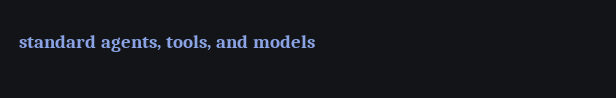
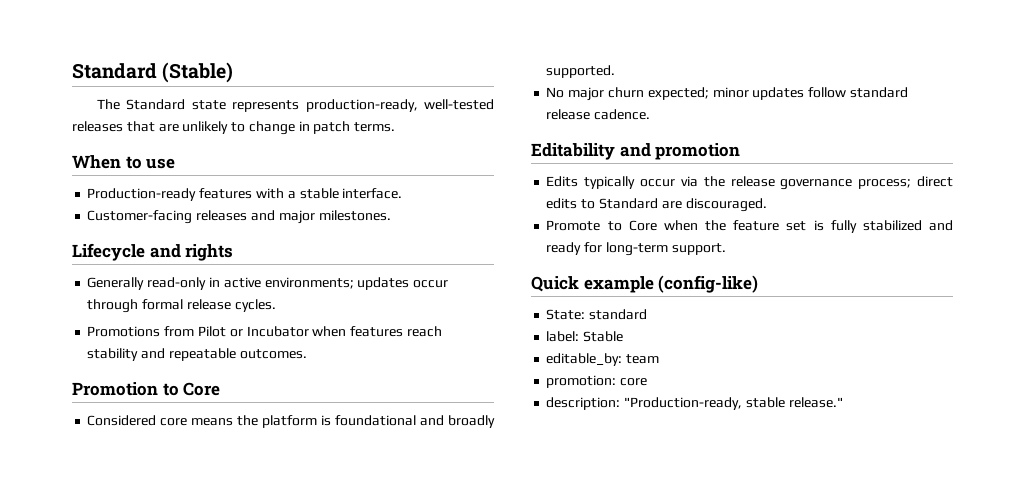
[19,35,315,52] standard agents, tools, and models -> [72,62,234,83] [96,99,494,112] [72,121,396,135] [72,155,176,169] [87,188,403,201] [87,210,391,224] [72,243,234,261] [87,277,449,290] [87,299,276,313] [87,326,442,337] [87,348,307,361] [72,382,221,396] [87,415,495,428] [546,65,616,78] [546,87,908,101] [546,109,651,120] [531,143,741,160] [546,176,953,190] [546,198,767,212] [546,220,954,233] [546,242,726,256] [531,275,759,293] [546,309,648,320] [546,331,624,342] [546,353,660,366] [546,375,648,388] [546,397,843,410] Standard (Stable) // The Standard state represents production-ready, well-tested releases that are unlikely to change in patch terms. // When to use // Production-ready features with a stable interface. // Customer-facing releases and major milestones. // Lifecycle and rights // Generally read-only in active environments; updates occur through formal release cycles. // Promotions from Pilot or Incubator when features reach stability and repeatable outcomes. // Promotion to Core // Considered core means the platform is foundational and broadly supported. // No major churn expected; minor updates follow standard release cadence. // Editability and promotion // Edits typically occur via the release governance process; direct edits to Standard are discouraged. // Promote to Core when the feature set is fully stabilized and ready for long-term support. // Quick example (config-like) // State: standard // label: Stable // editable_by: team // promotion: core // description: "Production-ready, stable release."

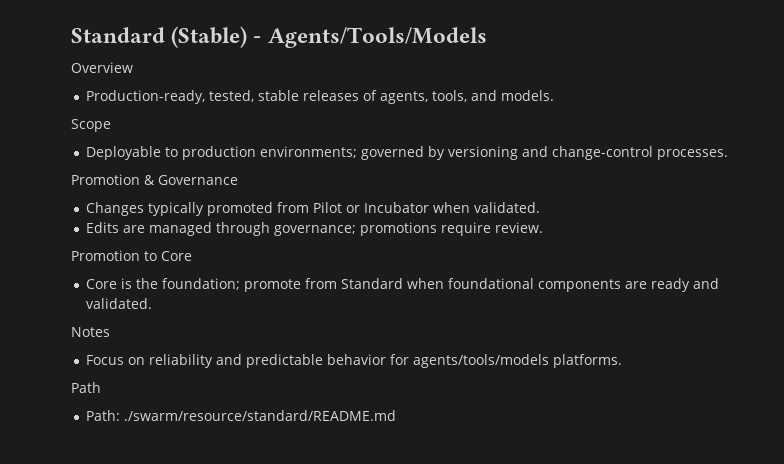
[96,99,494,112] [72,121,396,135] [72,155,176,169] [87,188,403,201] [87,210,391,224] [72,243,234,261] [87,277,449,290] [87,299,276,313] [87,326,161,337] // The Standard state represents production-ready, well-tested releases that are unlikely to change in patch terms. // When to use // Production-ready features with a stable interface. // Customer-facing releases and major milestones. // Lifecycle and rights // Generally read-only in active environments; updates occur through formal release cycles. // Promotions -> [253,27,487,48] [71,62,133,73] [85,90,554,104] [71,119,111,132] [85,146,728,160] [71,174,238,185] [85,202,273,216] - Agents/Tools/Models // Overview // Production-ready, tested, stable releases of agents, tools, and models. // Scope // Deployable to production environments; governed by versioning and change-control processes. // Promotion & Governance // Changes typically promoted
[350,326,442,337] [87,348,307,361] [72,382,221,396] [87,415,495,428] [546,65,616,78] [546,87,908,101] [546,109,651,120] [531,143,741,160] [546,176,953,190] [546,198,767,212] [546,220,954,233] [546,242,726,256] [531,275,759,293] [546,309,648,320] [546,331,624,342] [546,353,660,366] [546,375,648,388] [546,397,843,410] features reach stability and repeatable outcomes. // Promotion to Core // Considered core means the platform is foundational and broadly supported. // No major churn expected; minor updates follow standard release cadence. // Editability and promotion // Edits typically occur via the release governance process; direct edits to Standard are discouraged. // Promote to Core when the feature set is fully stabilized and ready for long-term support. // Quick example (config-like) // State: standard // label: Stable // editable_by: team // promotion: core // description: "Production-ready, stable release." -> [473,202,540,213] [85,222,543,236] [71,250,192,261] [85,278,719,292] [85,298,152,309] [71,327,110,337] [85,354,622,368] [71,382,101,393] [85,410,396,421] validated. // Edits are managed through governance; promotions require review. // Promotion to Core // Core is the foundation; promote from Standard when foundational components are ready and validated. // Notes // Focus on reliability and predictable behavior for agents/tools/models platforms. // Path // Path: ./swarm/resource/standard/README.md

